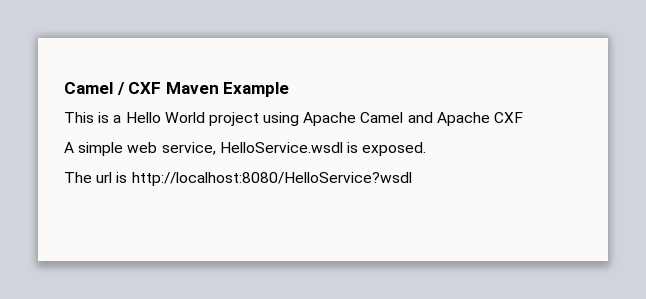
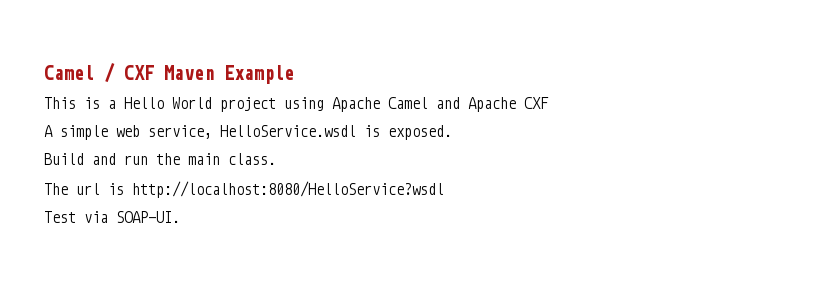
(427, 149) none -> [44,153,276,165] // Build and run the main class.
(412, 179) none -> [44,211,180,223] // Test via SOAP-UI.

